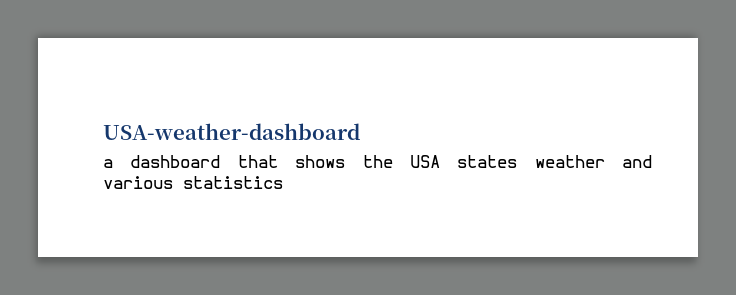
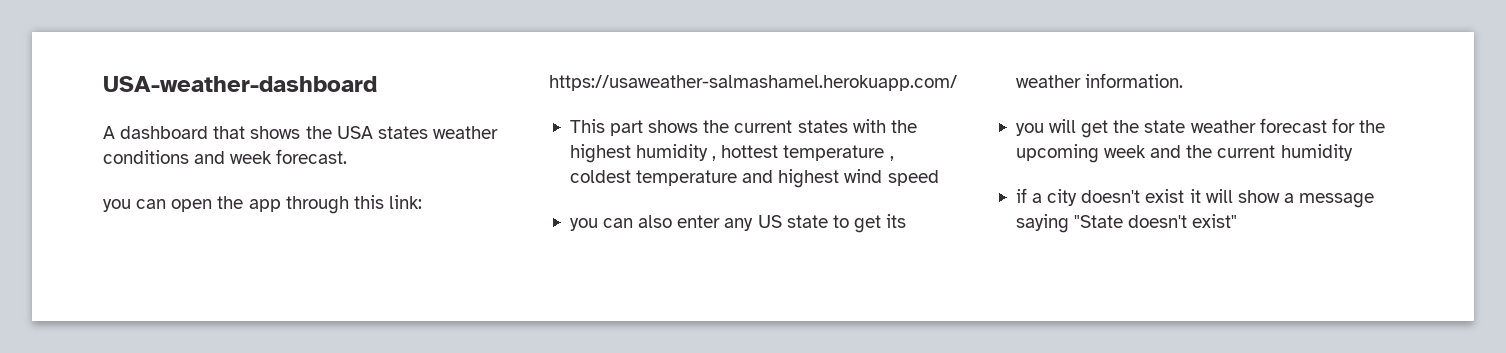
[103,159,113,168] a -> [103,126,115,139] A
[622,155,652,168] [103,176,283,189] and various statistics -> [103,149,348,164] [103,195,422,214] [549,75,957,91] [569,119,917,136] [569,144,894,163] [569,169,939,188] [569,214,907,233] [1015,73,1184,88] [1015,118,1385,138] [1015,144,1353,163] [1015,188,1375,208] [1015,214,1238,233] conditions and week forecast. // you can open the app through this link: https://usaweather-salmashamel.herokuapp.com/ // This part shows the current states with the highest humidity , hottest temperature , coldest temperature and highest wind speed // you can also enter any US state to get its weather information. // you will get the state weather forecast for the upcoming week and the current humidity // if a city doesn't exist it will show a message saying "State doesn't exist"

